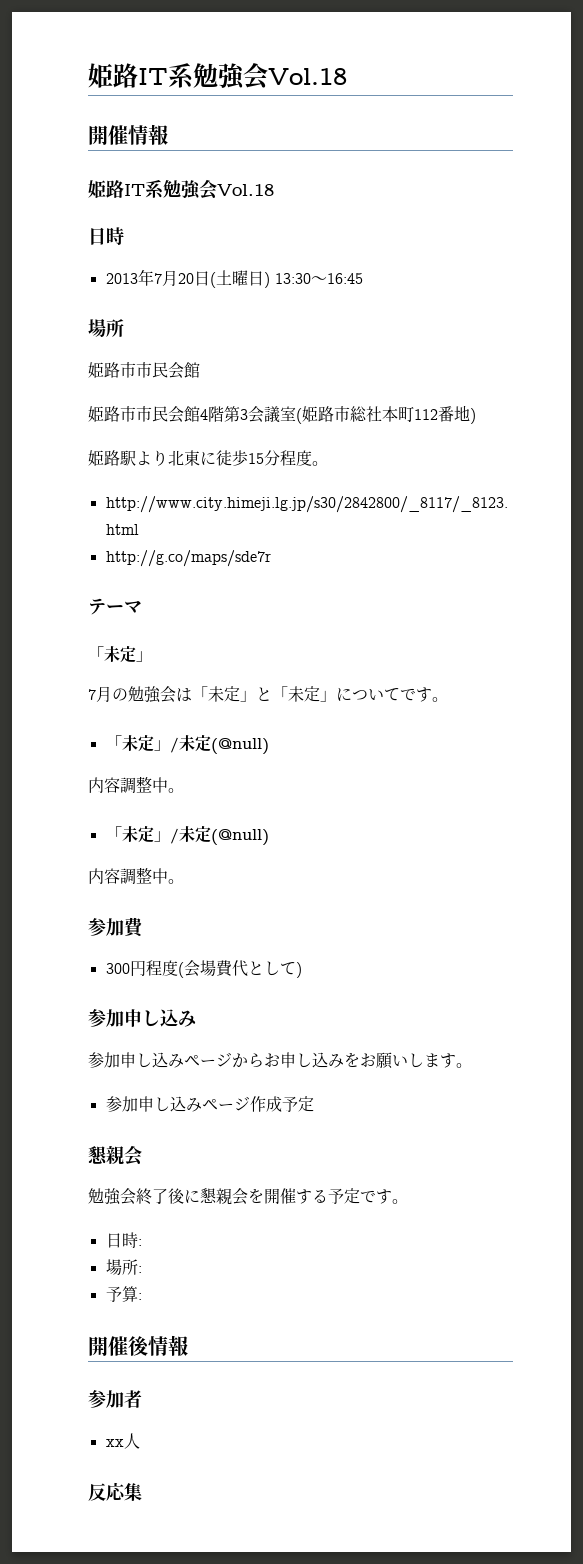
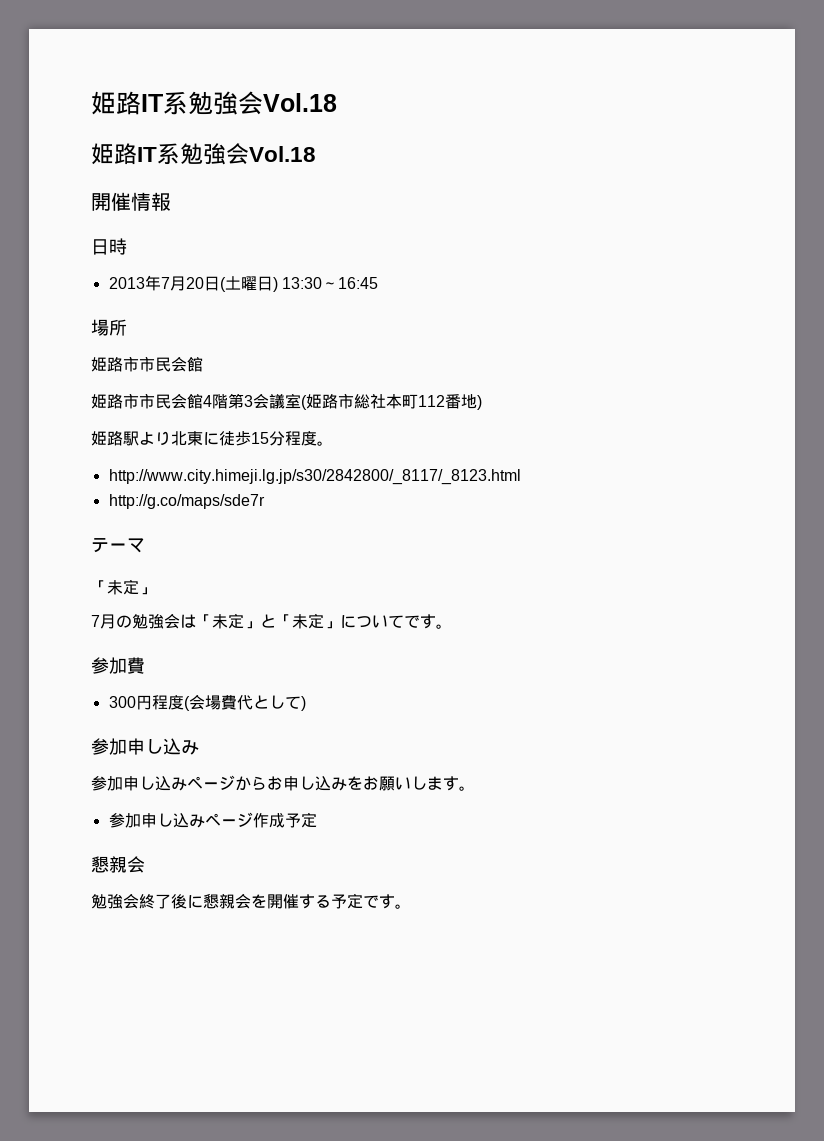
[88,63,347,90] [88,124,168,145] [88,179,274,200] 姫路IT系勉強会Vol.18 // 開催情報 // 姫路IT系勉強会Vol.18 -> [91,91,337,115] [91,143,316,165] [91,192,171,211] 姫路IT系勉強会Vol.18 // 姫路IT系勉強会Vol.18 // 開催情報
[105,735,269,755] [88,776,184,793] [105,826,269,846] [88,867,184,884] // 「未定」/未定(@null) // 内容調整中。 // 「未定」/未定(@null) // 内容調整中。 -> (452, 626) none
[105,1232,142,1248] [105,1259,142,1275] [105,1286,142,1302] [88,1335,188,1356] [88,1390,142,1408] [105,1433,140,1449] [88,1482,142,1501] // 日時: // 場所: // 予算: // 開催後情報 // 参加者 // xx人 // 反応集 -> (411, 906) none

